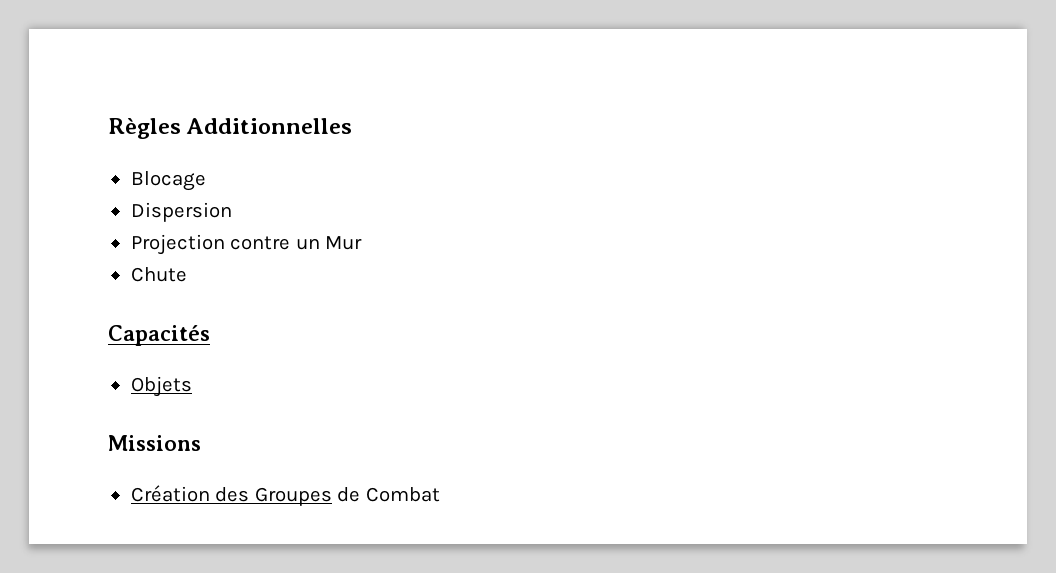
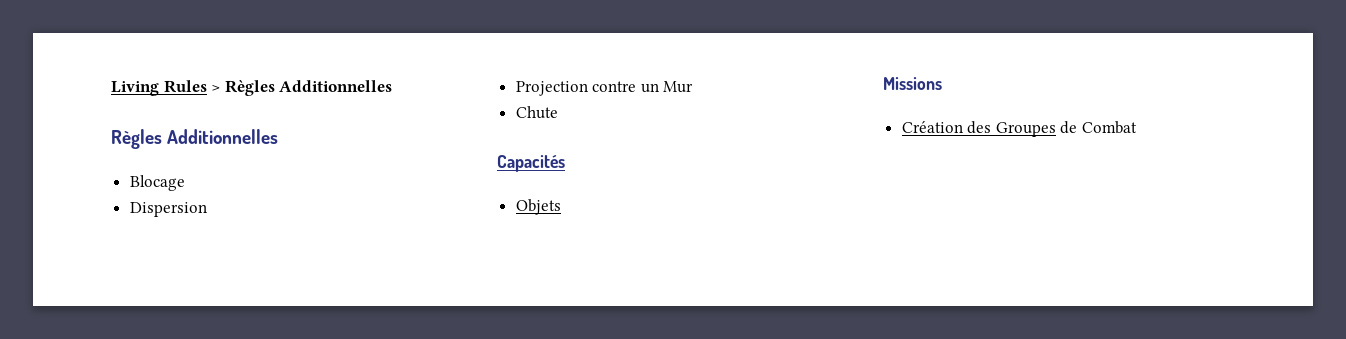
(108, 128) none -> [111,80,393,96] Living Rules > Règles Additionnelles //

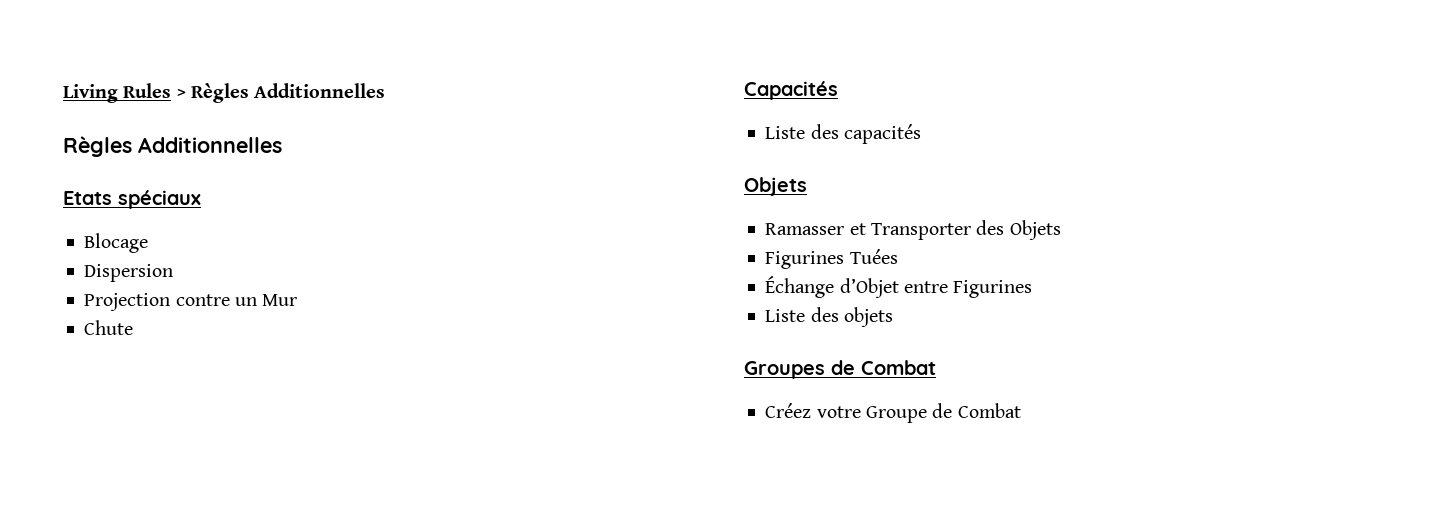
(279, 136) none -> [63,190,201,209] // Etats spéciaux
[515,199,561,215] [883,77,942,90] [901,121,1056,137] Objets // Missions // Création des Groupes -> [765,124,921,144] [744,177,807,196] [765,220,1061,240] [765,249,898,269] [765,275,1033,298] [765,307,893,327] [744,360,936,379] [765,403,927,423] Liste des capacités // Objets // Ramasser et Transporter des Objets // Figurines Tuées // Échange d’Objet entre Figurines // Liste des objets // Groupes de Combat // Créez votre Groupe

